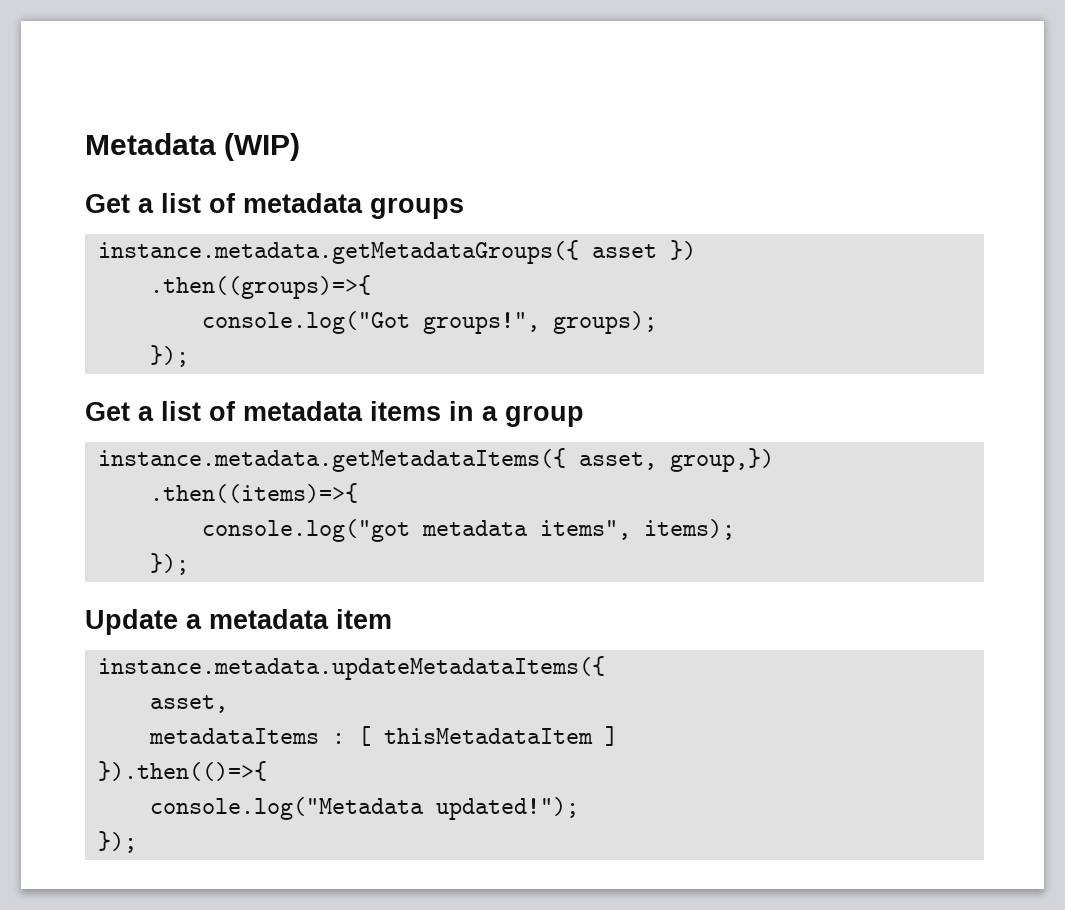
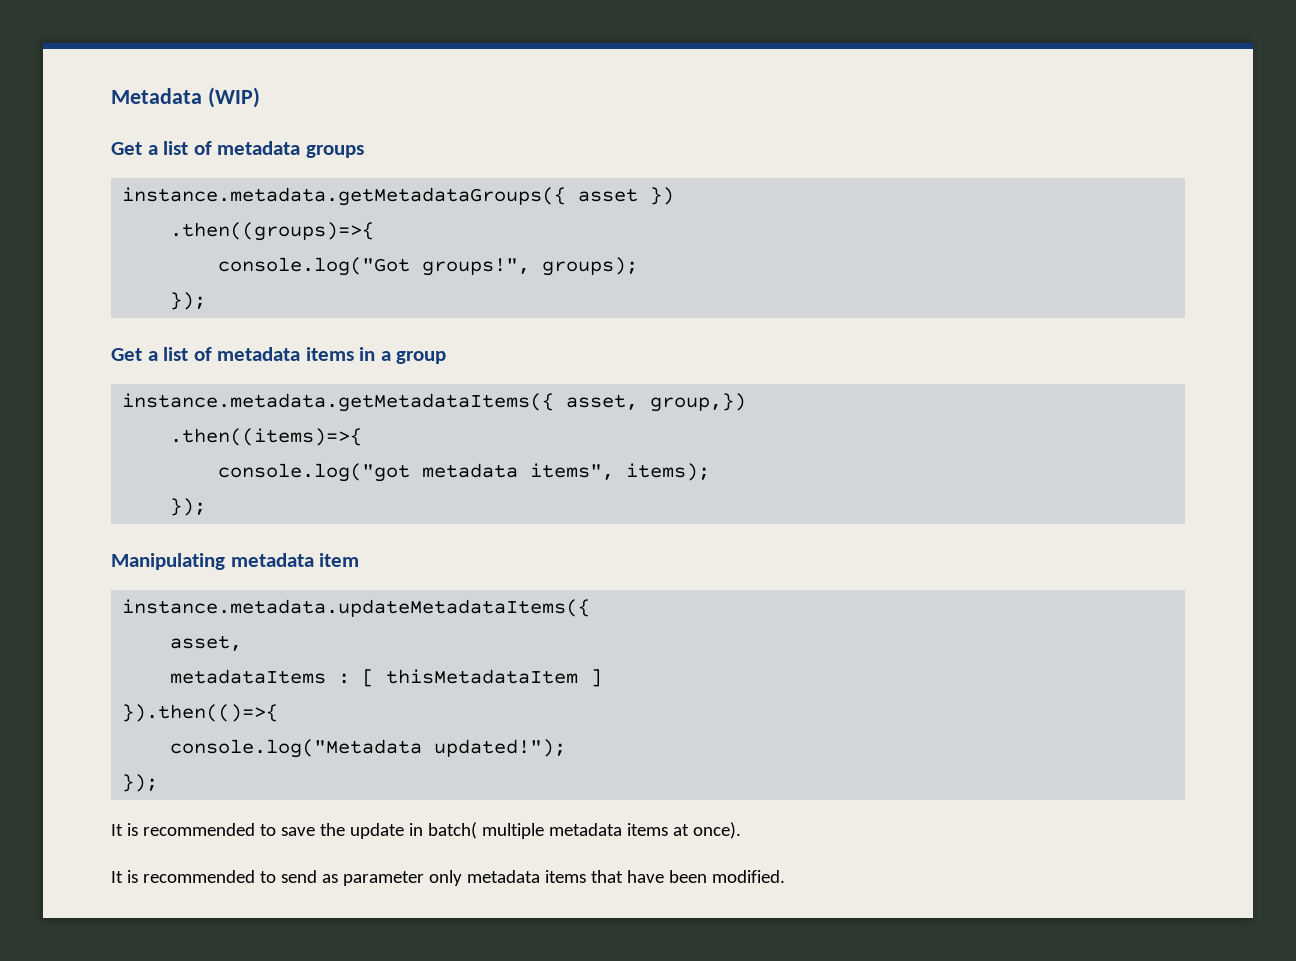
[85,609,202,635] Update a -> [111,553,225,570] Manipulating
(137, 842) none -> [111,822,741,839] [111,870,785,886] // It is recommended to save the update in batch( multiple metadata items at once). // It is recommended to send as parameter only metadata items that have been modified.

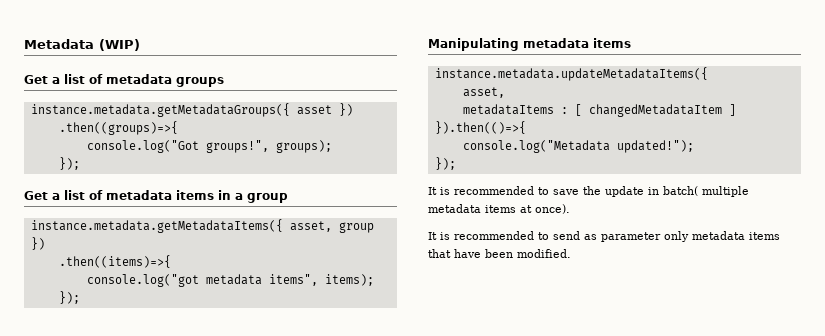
[650,393,747,412] group,}) -> [338,222,374,233] [30,237,45,250] group })
[319,553,360,567] item -> [593,38,631,48] items
[386,669,579,684] thisMetadataItem -> [588,104,722,117] changedMetadataItem

